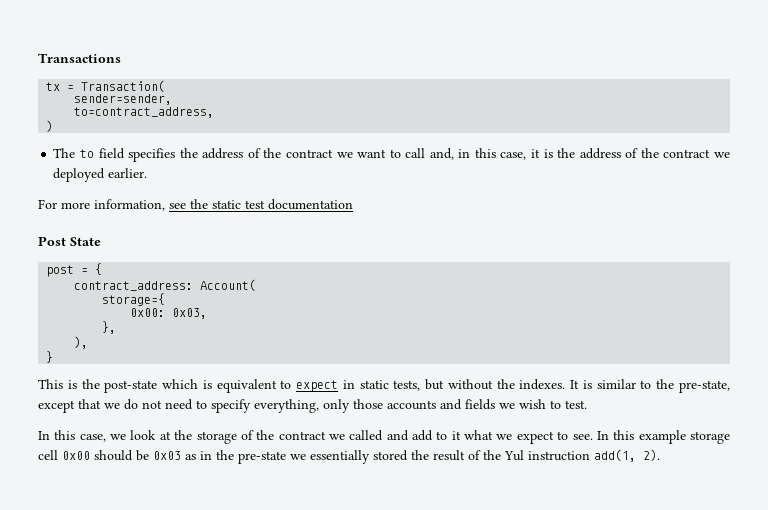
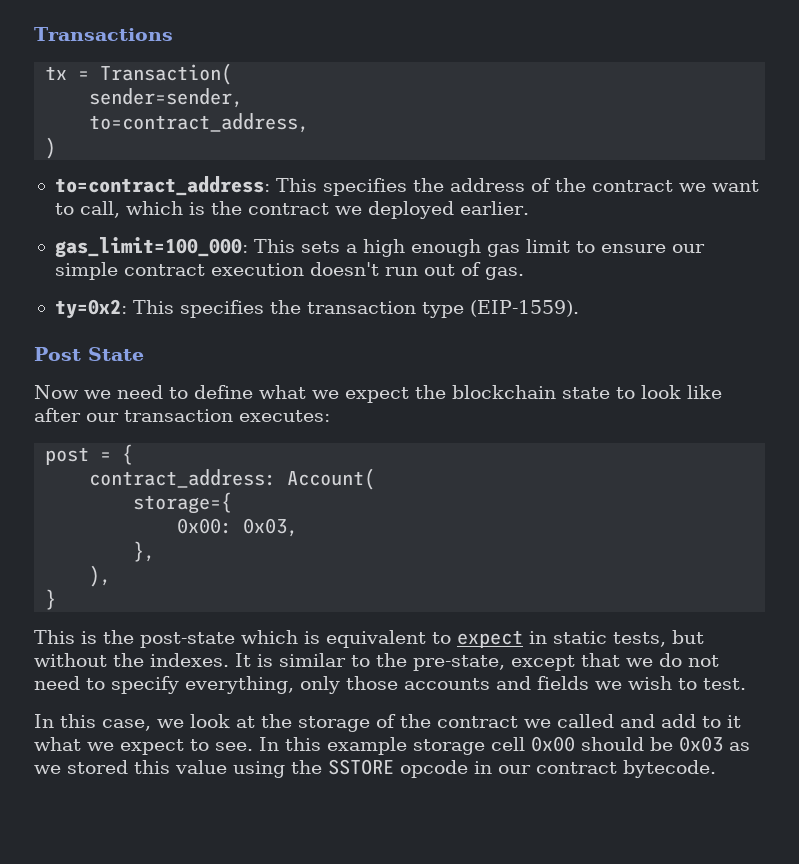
[53,148,125,159] The to field -> [54,176,317,196] to=contract_address: This
[405,148,731,160] [53,168,148,182] [38,199,353,211] [38,236,101,246] call and, in this case, it is the address of the contract we deployed earlier. // For more information, see the static test documentation // Post State -> [79,201,529,219] [54,237,705,258] [54,262,524,280] [54,299,579,319] [34,347,144,361] [34,385,722,403] [34,408,330,422] call, which is the contract we deployed earlier. // gas_limit=100_000: This sets a high enough gas limit to ensure our simple contract execution doesn't run out of gas. // ty=0x2: This specifies the transaction type (EIP-1559). // Post State // Now we need to define what we expect the blockchain state to look like after our transaction executes:
[200,449,660,464] in the pre-state we essentially stored the result of the Yul instruction add(1, 2). -> [34,759,716,778] we stored this value using the SSTORE opcode in our contract bytecode.

